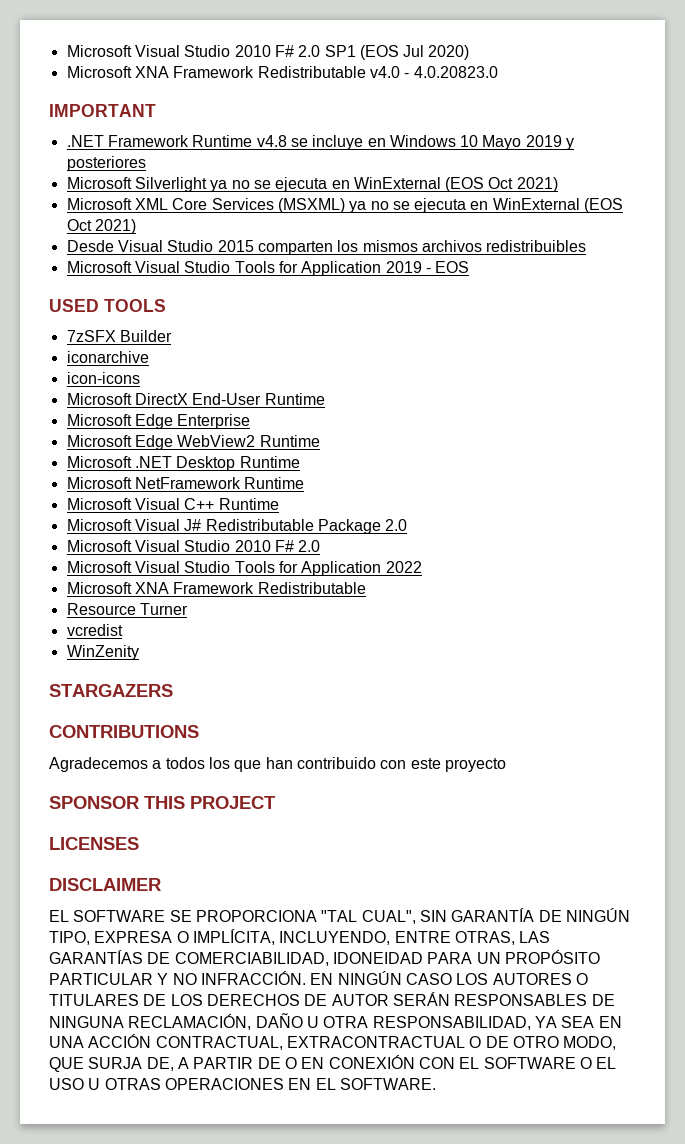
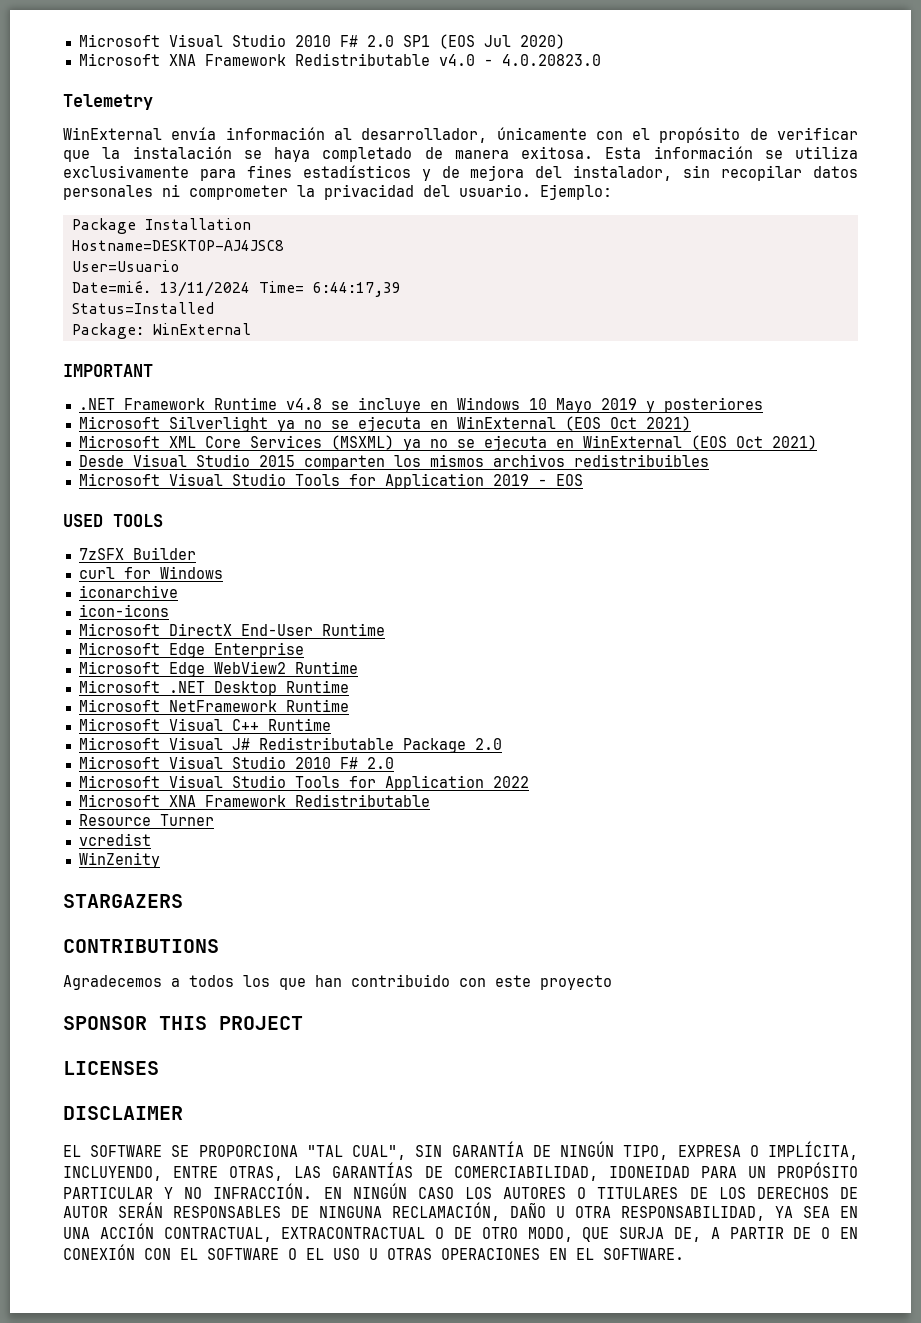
(498, 72) none -> [63,94,153,110] [63,127,858,143] [63,146,858,162] [63,165,859,181] [63,184,612,200] [71,218,251,234] [71,240,284,251] [71,260,179,272] [71,280,401,297] [71,302,214,314] [71,323,251,339] // Telemetry // WinExternal envía información al desarrollador, únicamente con el propósito de verificar que la instalación se haya completado de manera exitosa. Esta información se utiliza exclusivamente para fines estadísticos y de mejora del instalador, sin recopilar datos personales ni comprometer la privacidad del usuario. Ejemplo: // Package Installation // Hostname=DESKTOP-AJ4JSC8 // User=Usuario // Date=mié. 13/11/2024 Time= 6:44:17,39 // Status=Installed // Package: WinExternal
(172, 336) none -> [78,566,223,579] // curl for Windows

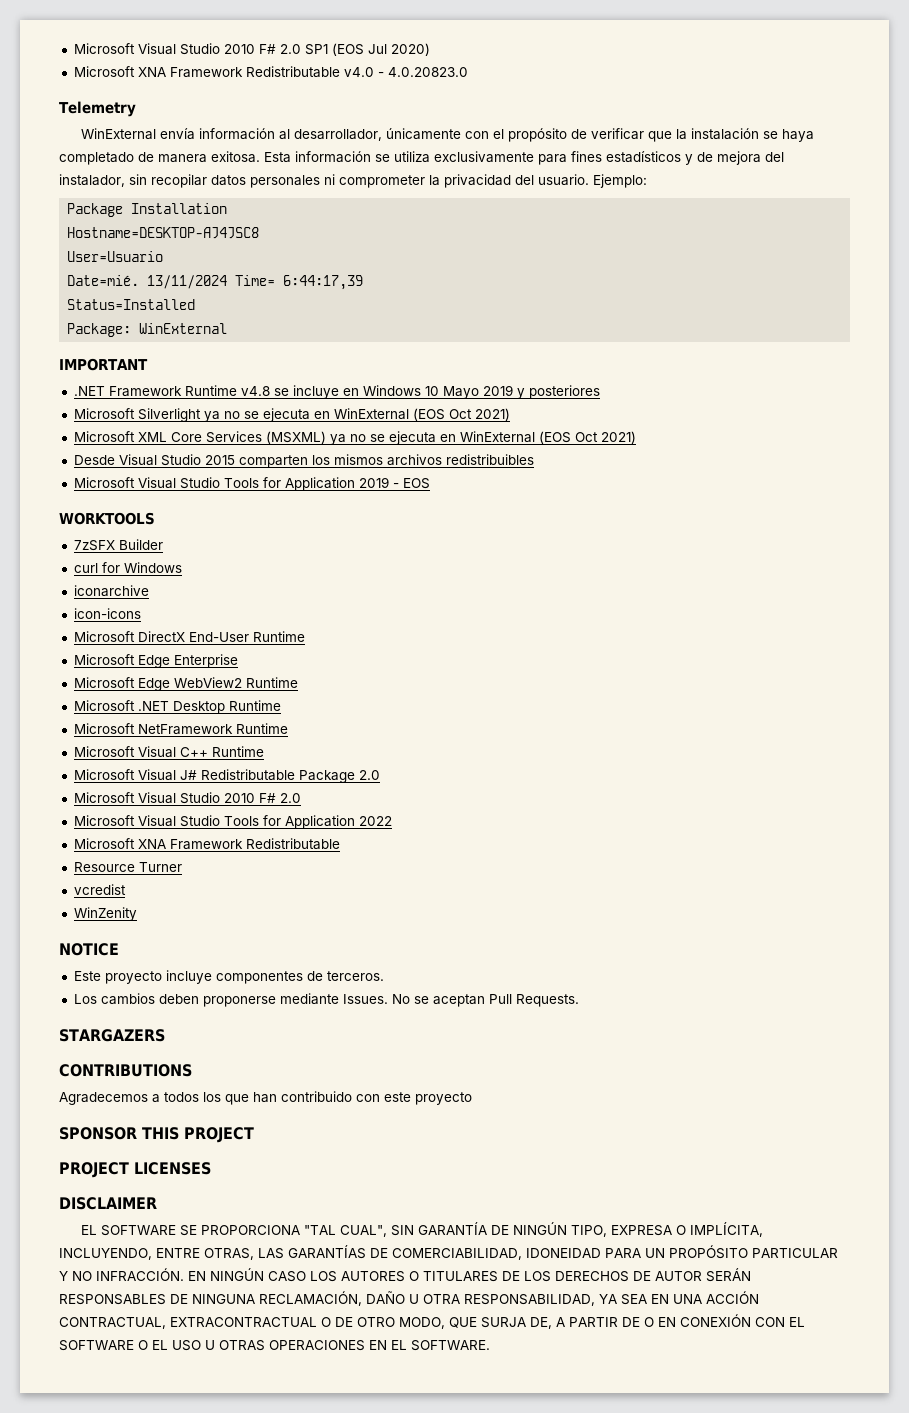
[63,514,163,527] USED TOOLS -> [59,512,155,525] WORKTOOLS
(160, 860) none -> [59,943,119,956] [73,970,384,984] [73,993,579,1007] // NOTICE // Este proyecto incluye componentes de terceros. // Los cambios deben proponerse mediante Issues. No se aceptan Pull Requests.
(303, 1023) none -> [59,1162,129,1178] PROJECT

